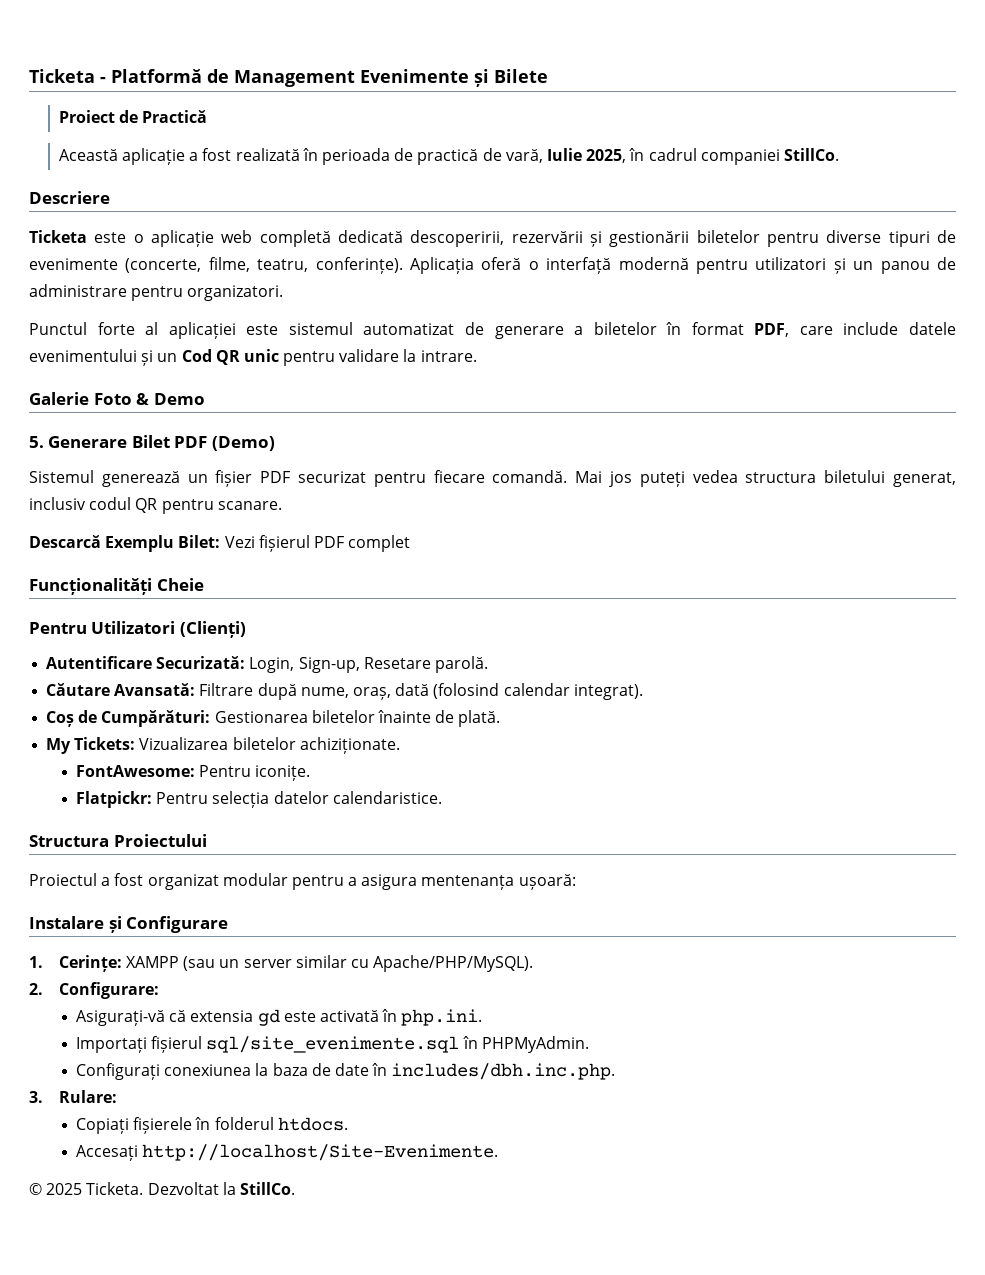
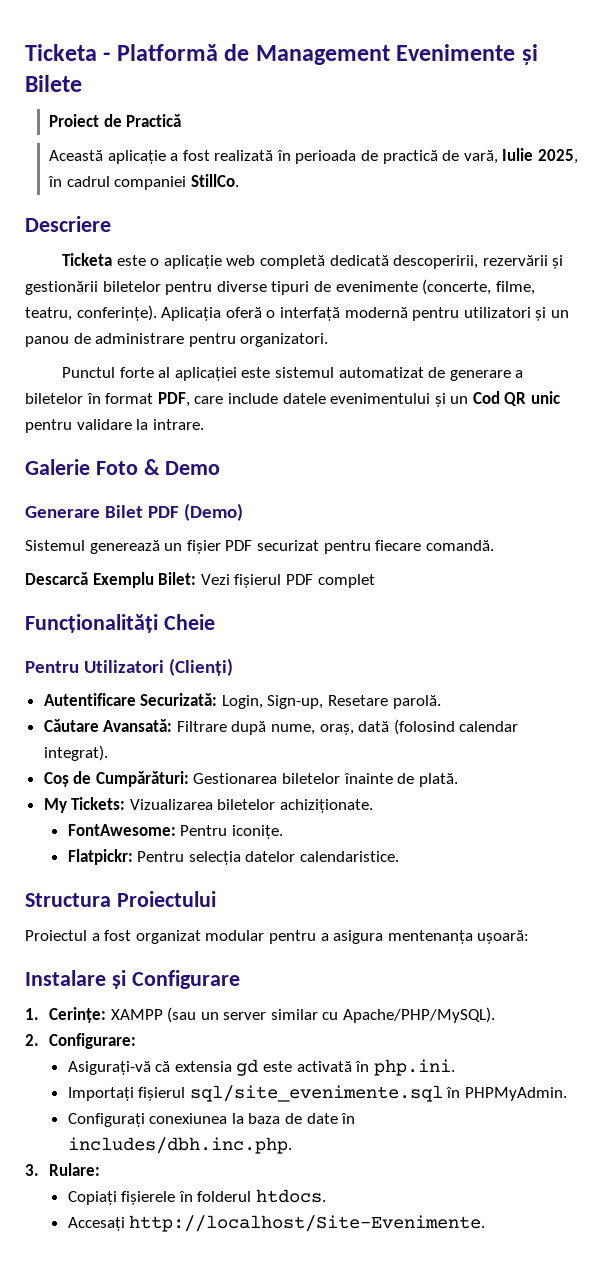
[29,436,44,448] 5. -> (221, 468) none
[575,470,956,487] [29,497,282,514] Mai jos puteți vedea structura biletului generat, inclusiv codul QR pentru scanare. -> (494, 545) none
[29,1182,295,1195] // © 2025 Ticketa. Dezvoltat la StillCo. -> (486, 1223) none

